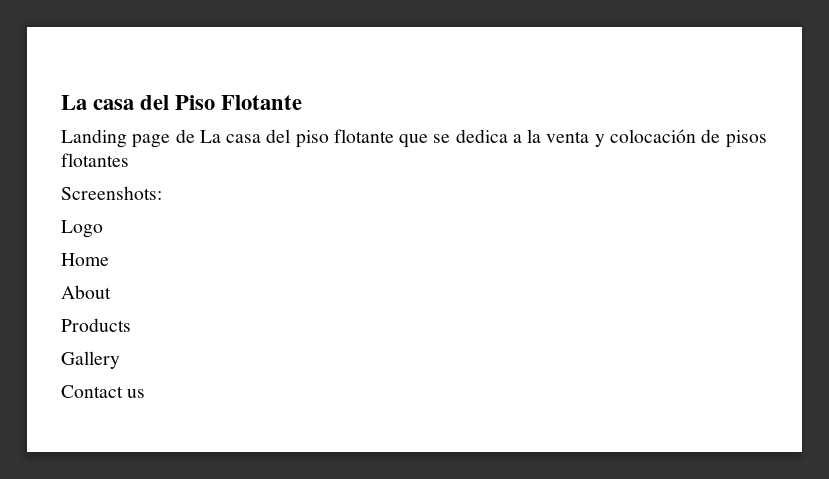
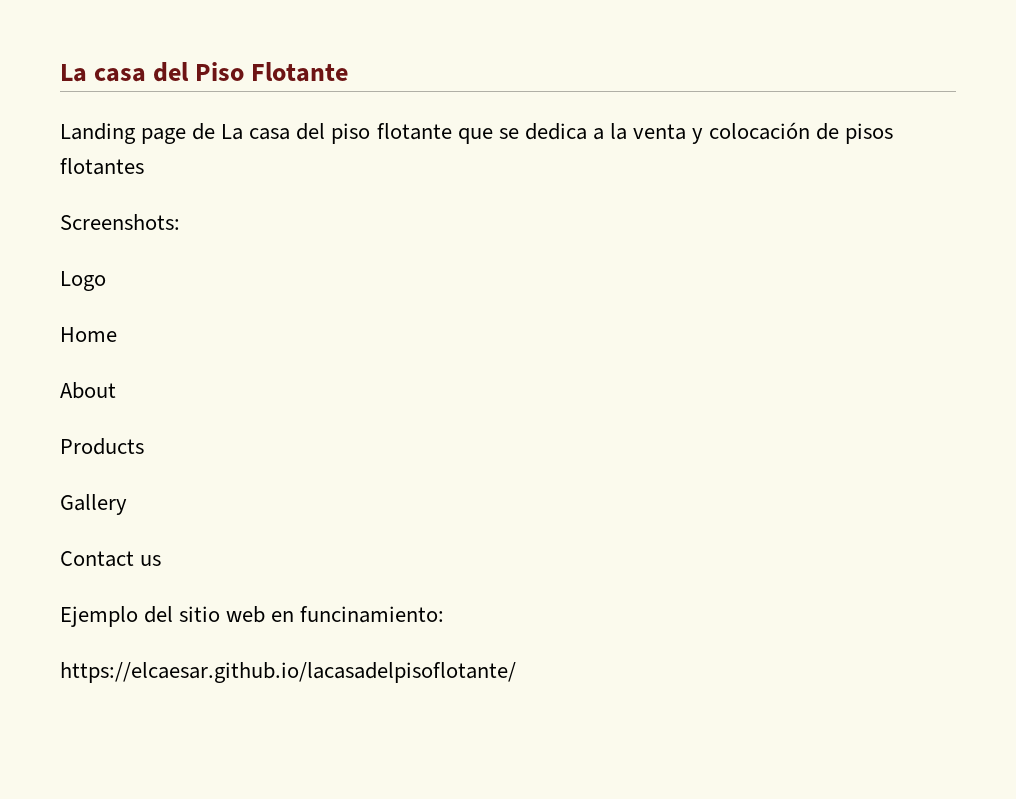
(146, 393) none -> [60,606,445,627] [60,662,516,683] // Ejemplo del sitio web en funcinamiento: // https://elcaesar.github.io/lacasadelpisoflotante/

